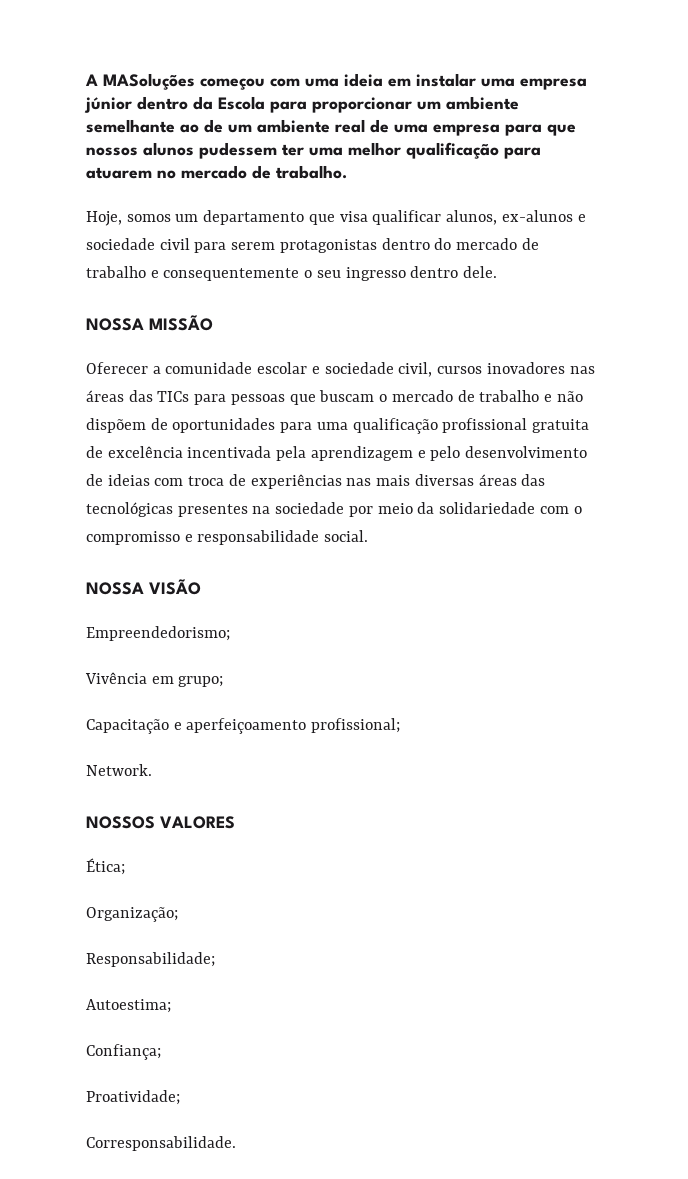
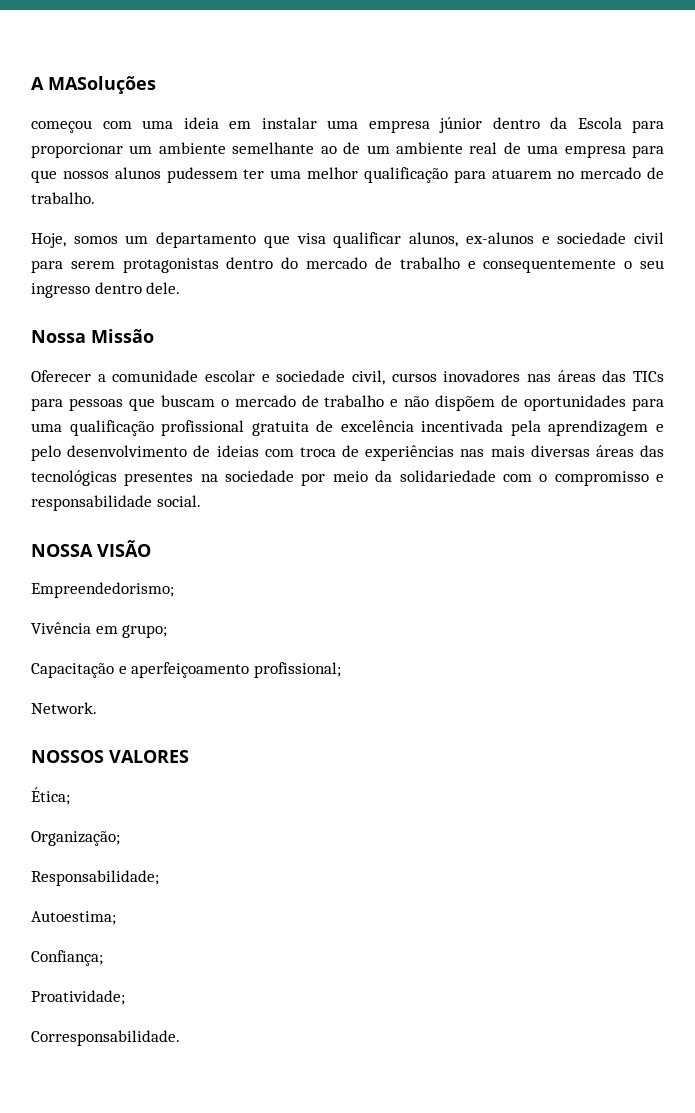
(195, 81) none -> (156, 85) //
[86,315,213,331] NOSSA MISSÃO -> [31,329,154,343] Nossa Missão

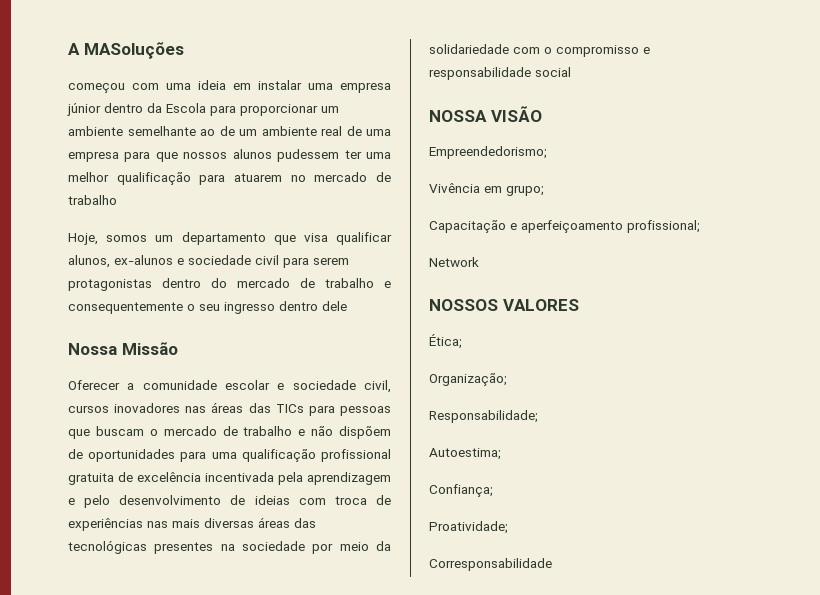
[31,192,95,204] trabalho. -> [68,195,117,205] trabalho
[146,282,181,294] dele. -> [322,301,347,311] dele
[156,495,201,507] social. -> [535,67,571,77] social
[31,702,97,714] Network. -> [429,257,479,267] Network
[31,1030,180,1046] Corresponsabilidade. -> [429,558,552,571] Corresponsabilidade

